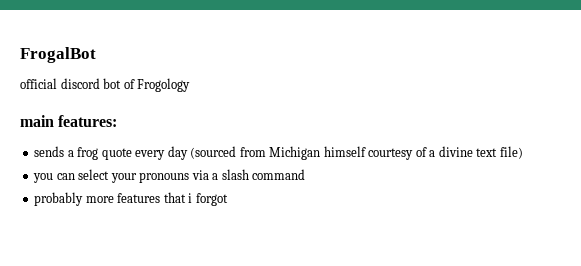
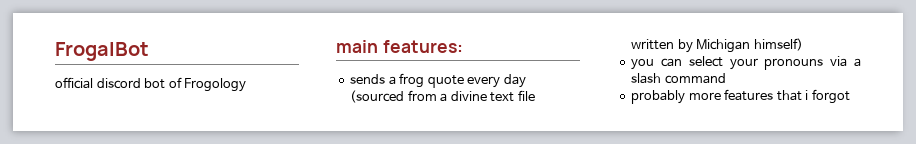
[269,146,523,160] Michigan himself courtesy of a divine text file) -> [440,90,535,102] [631,38,803,53] a divine text file written by Michigan himself)

